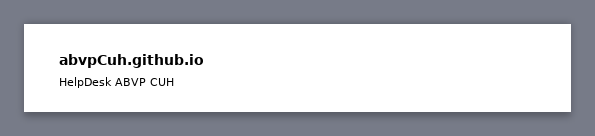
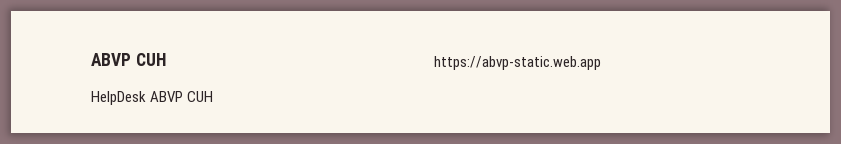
[59,54,204,68] abvpCuh.github.io -> [91,53,166,66] ABVP CUH
(174, 82) none -> [434,56,601,70] // https://abvp-static.web.app

